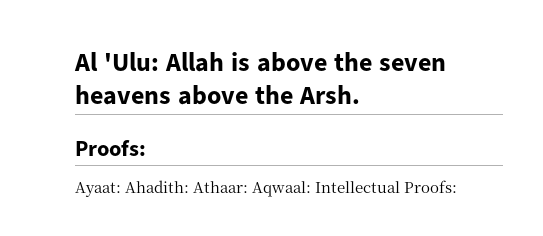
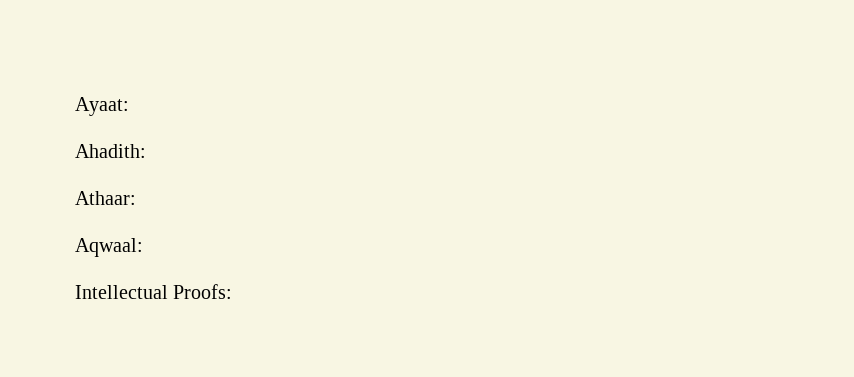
[74,52,447,72] [75,85,361,105] [75,140,146,156] [75,180,190,197] Al 'Ulu: Allah is above the seven heavens above the Arsh. // Proofs: // Ayaat: Ahadith: -> [75,97,129,116] [75,144,146,158] Ayaat: // Ahadith: //
(249, 187) none -> (136, 198) //
(312, 189) none -> (143, 247) //

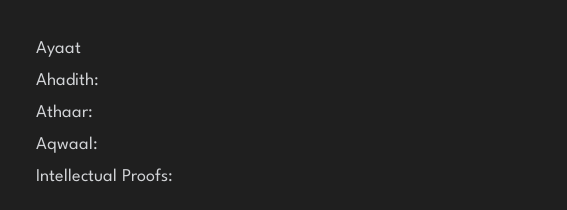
[75,97,129,116] Ayaat: -> [36,41,81,57] Ayaat

